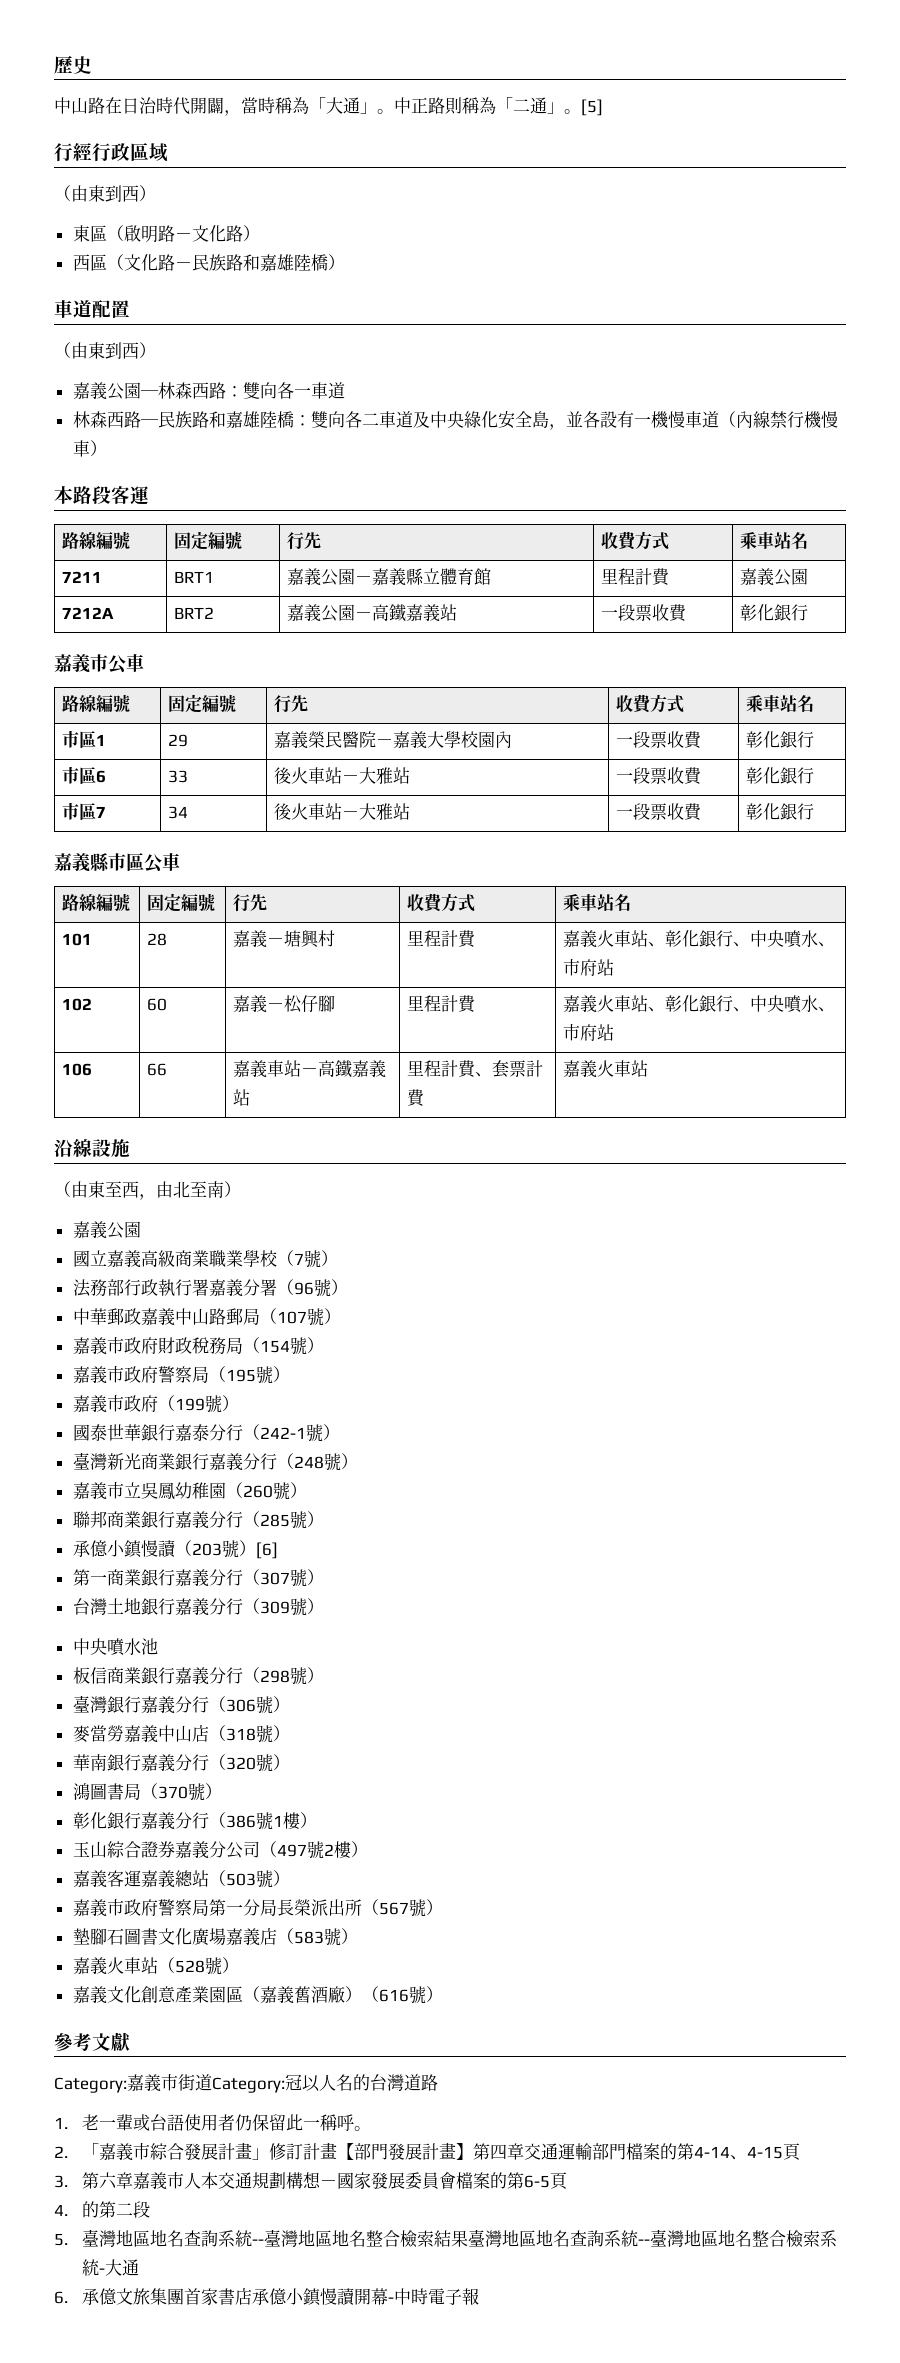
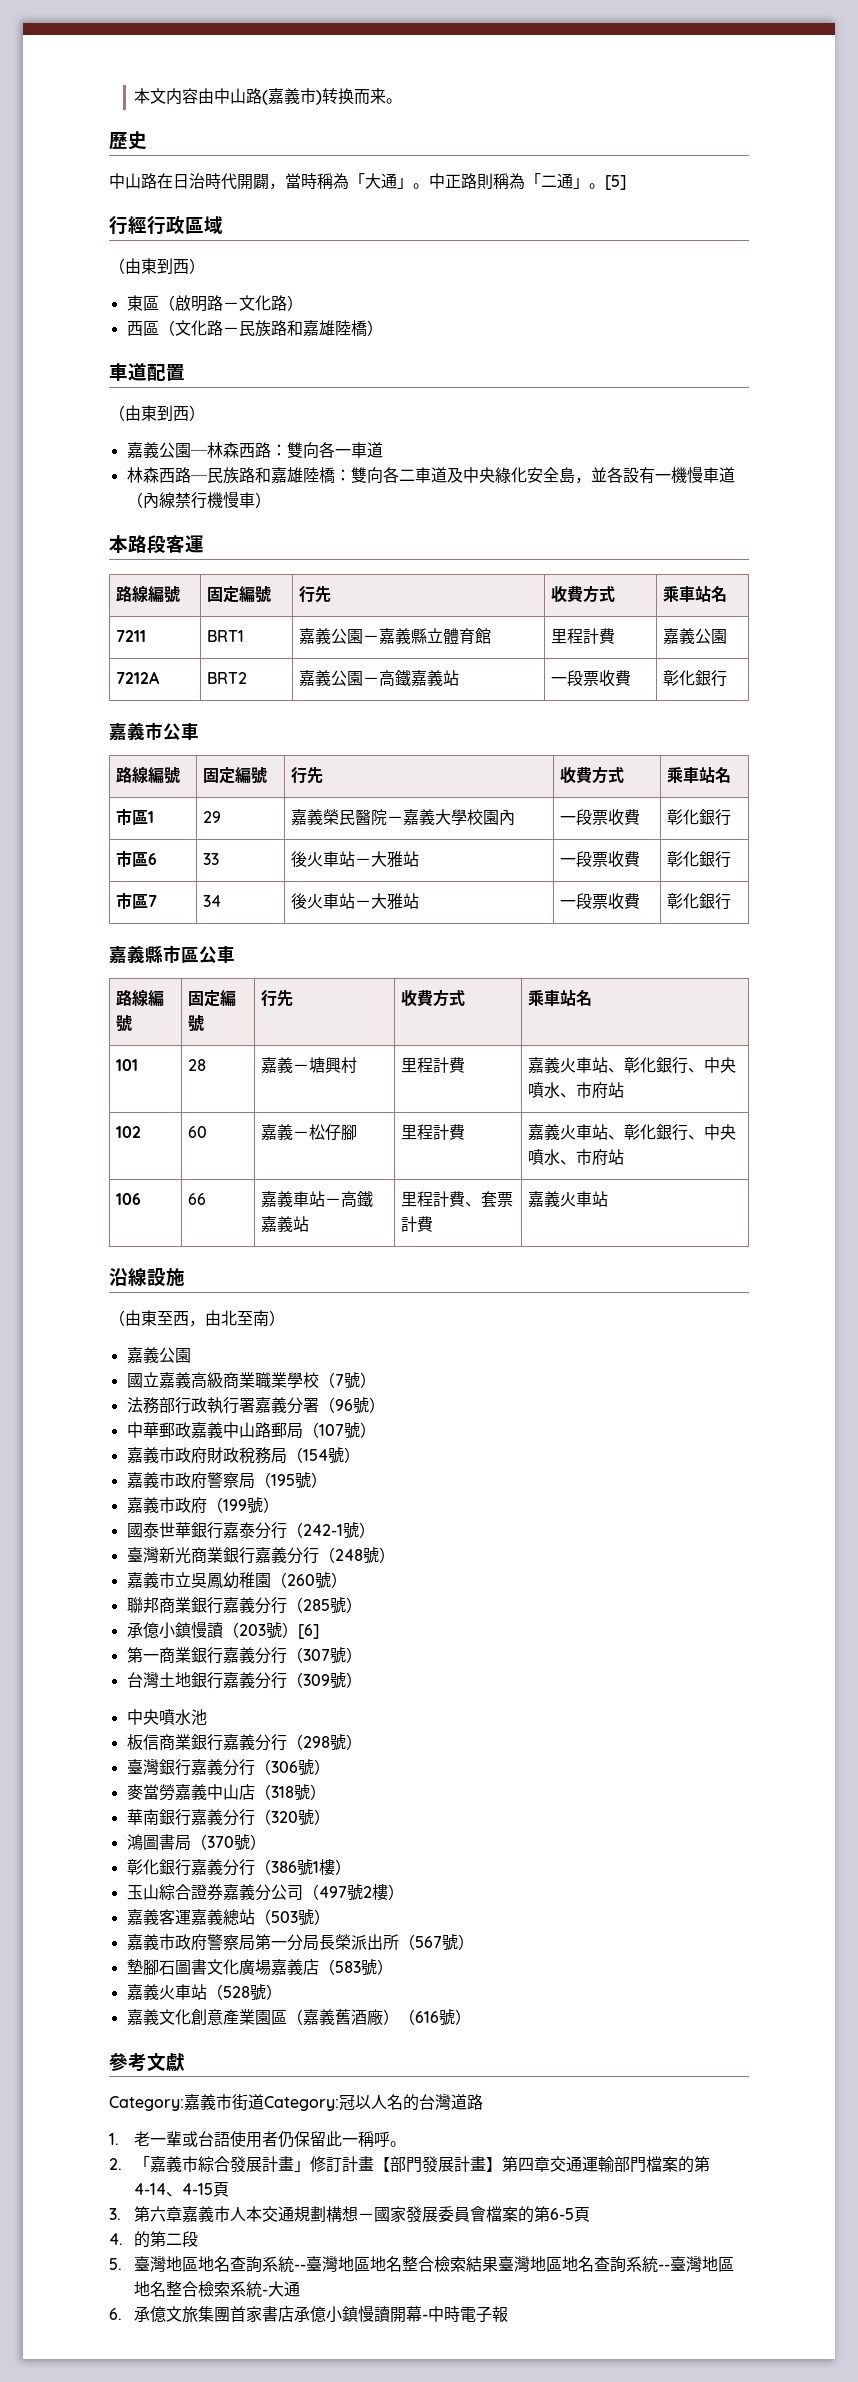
(54, 64) none -> [134,88,403,105] 本文内容由中山路(嘉義市)转换而来。 //

